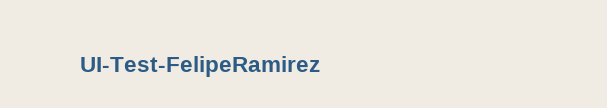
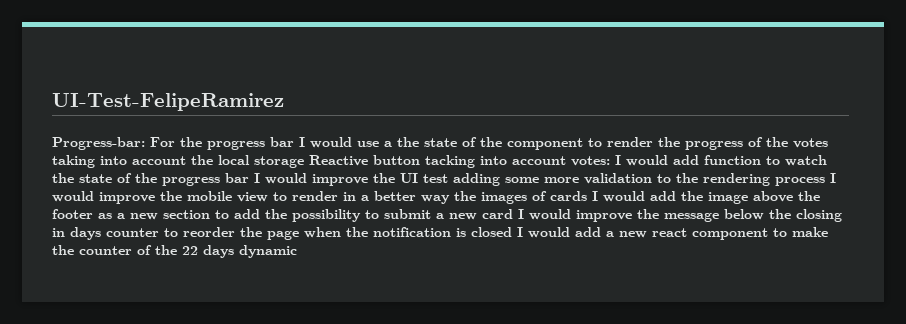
(320, 66) none -> [52,137,828,150] [52,155,827,168] [52,173,836,186] [52,191,820,204] [52,209,842,222] [52,227,828,240] [52,245,297,258] // Progress-bar: For the progress bar I would use a the state of the component to render the progress of the votes taking into account the local storage Reactive button tacking into account votes: I would add function to watch the state of the progress bar I would improve the UI test adding some more validation to the rendering process I would improve the mobile view to render in a better way the images of cards I would add the image above the footer as a new section to add the possibility to submit a new card I would improve the message below the closing in days counter to reorder the page when the notification is closed I would add a new react component to make the counter of the 22 days dynamic

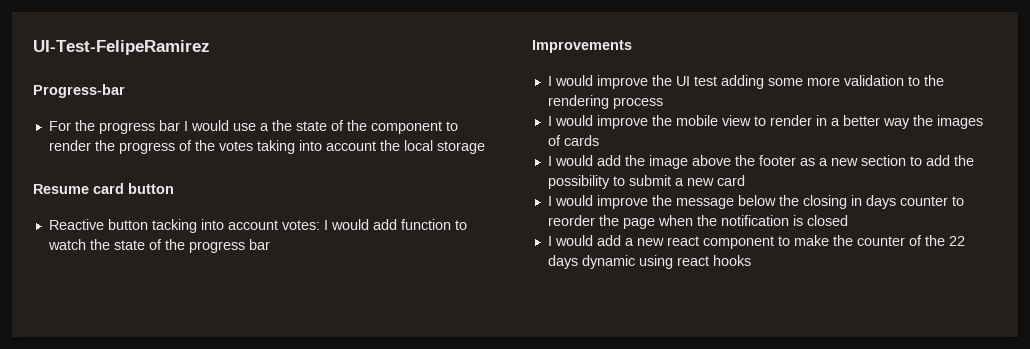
[52,137,145,150] Progress-bar: -> [33,84,125,98] Progress-bar //
(304, 162) none -> [33,183,174,194] // Resume card button //
(249, 178) none -> [532,40,632,53] // Improvements //
(825, 181) none -> (663, 103) //
(587, 196) none -> (599, 140) //
(513, 214) none -> (745, 180) //
(512, 232) none -> (848, 220) //
(297, 251) none -> [638,255,751,269] using react hooks

